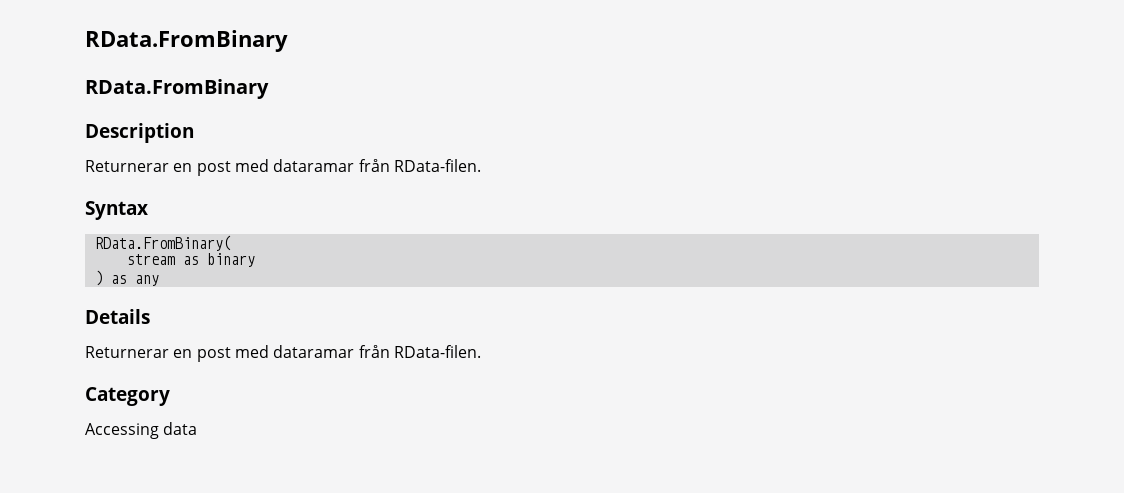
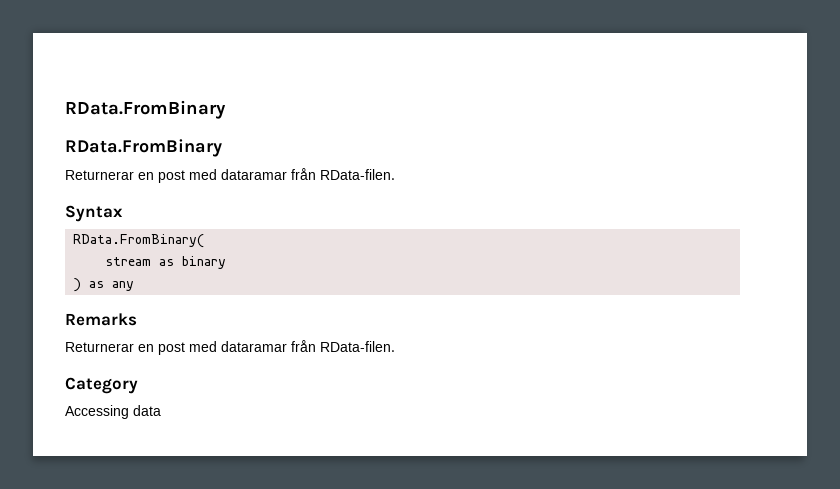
[85,123,194,143] // Description -> (222, 148) none
[85,309,150,324] Details -> [65,313,137,326] Remarks

